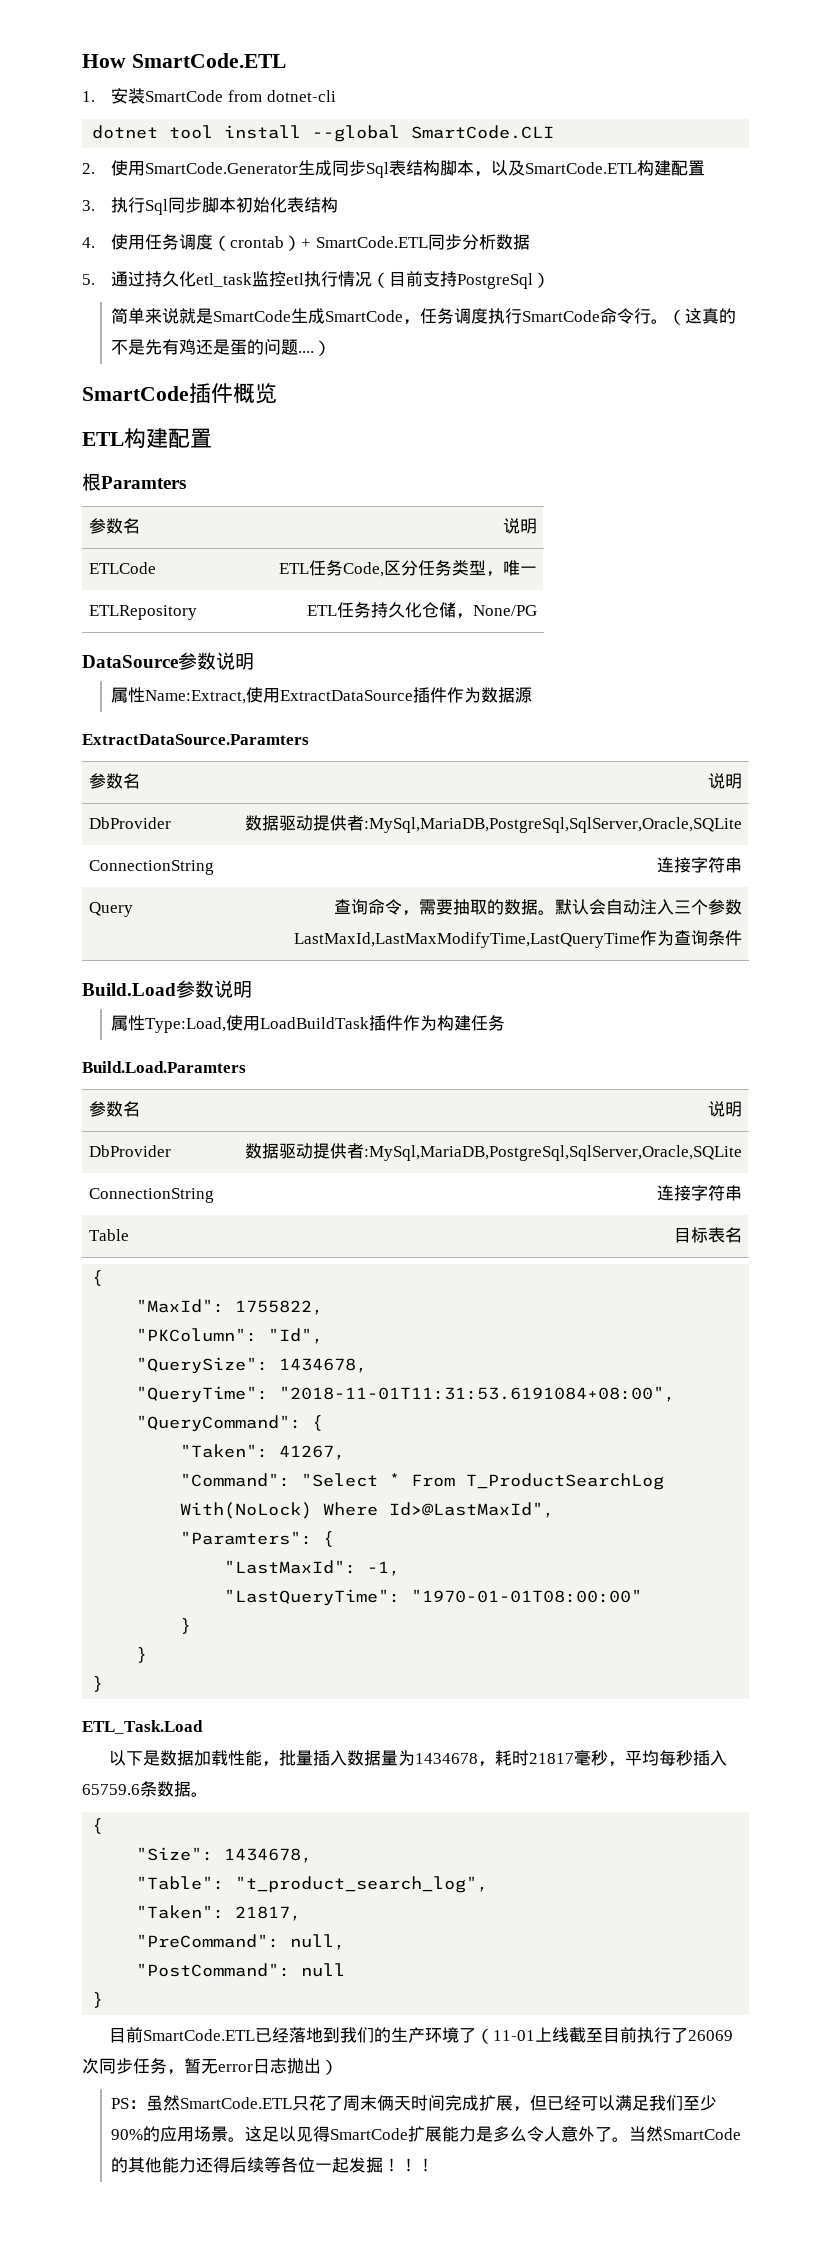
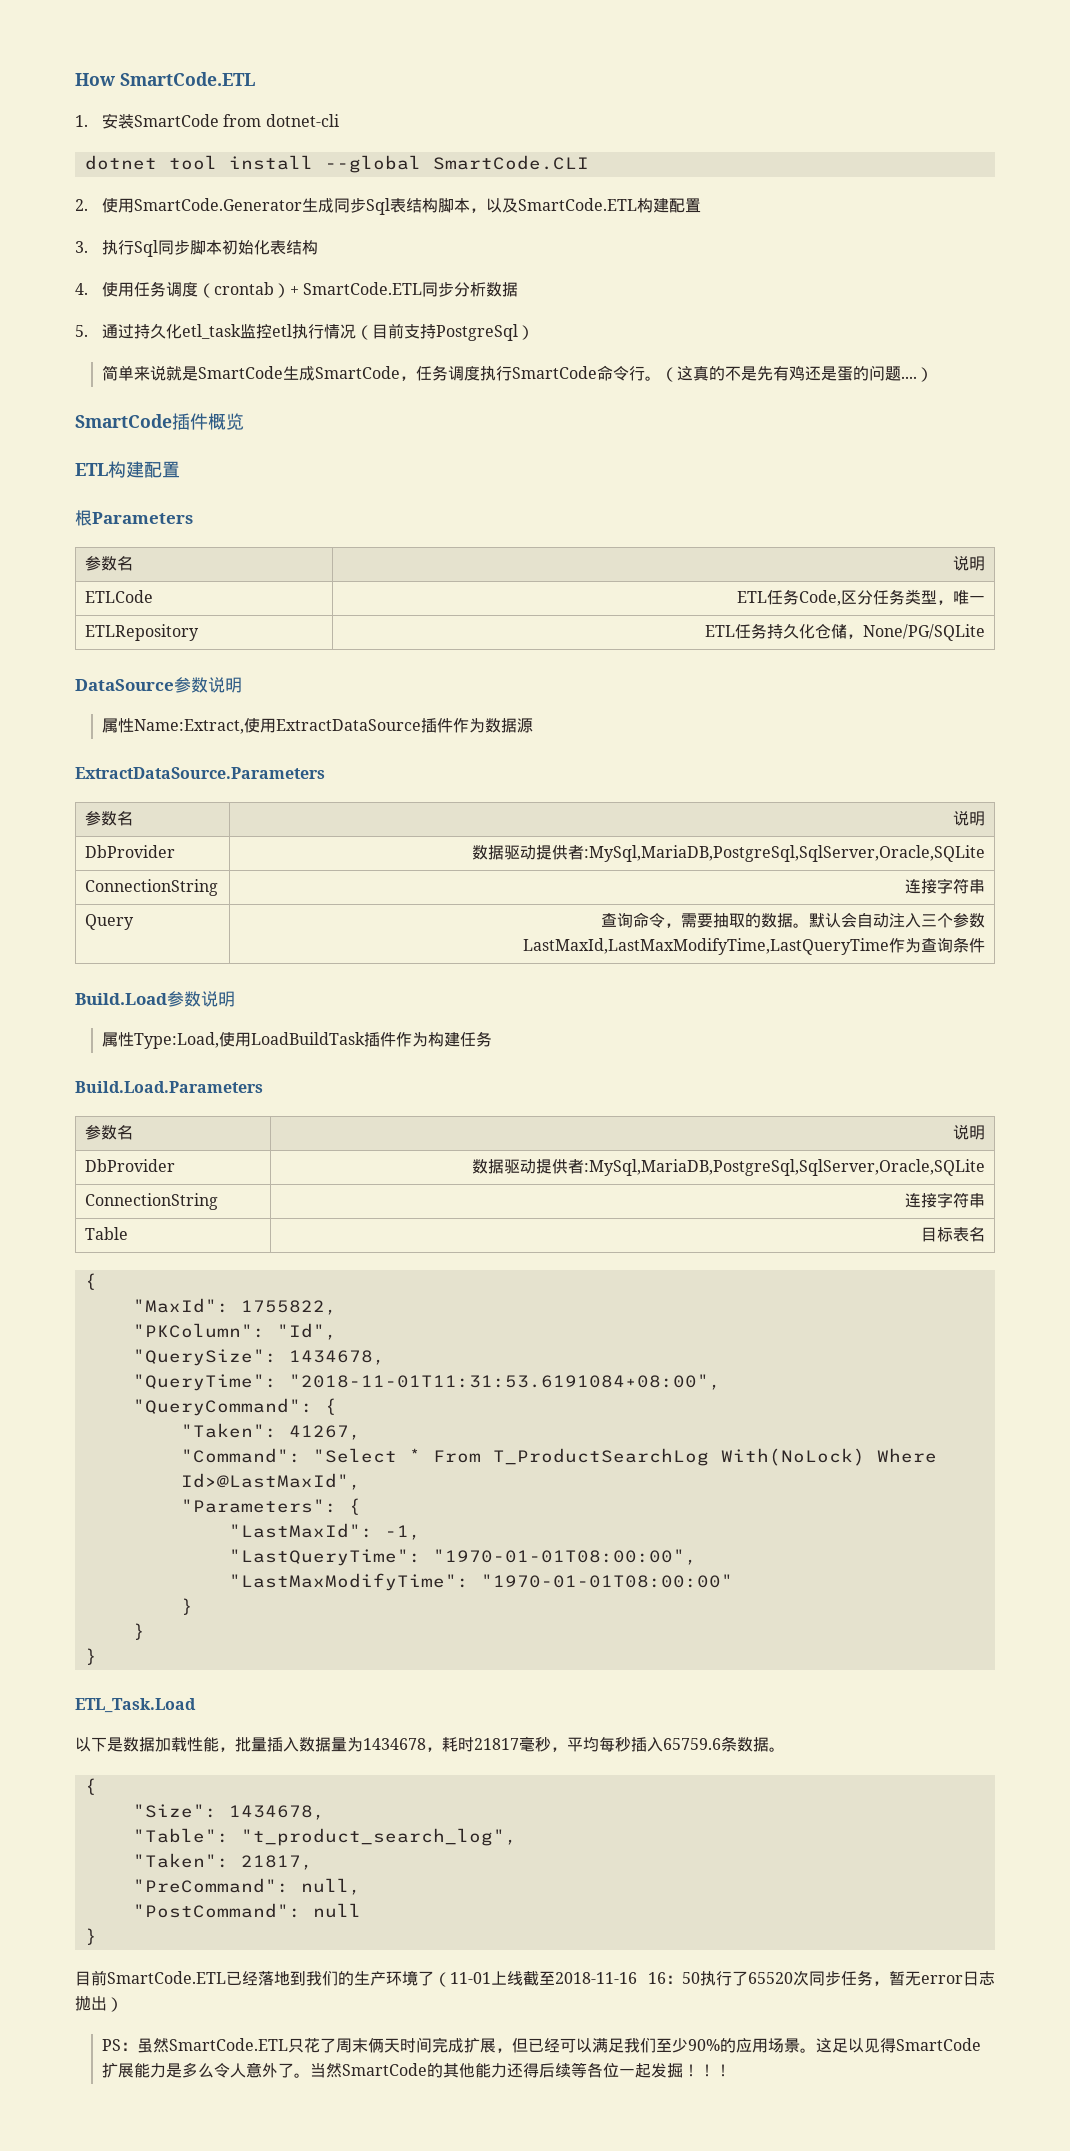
[101,476,186,489] Paramters -> [92,512,193,524] Parameters
[472,605,537,616] None/PG -> [862,624,985,641] None/PG/SQLite
[82,734,309,745] ExtractDataSource.Paramters -> [75,767,325,779] ExtractDataSource.Parameters
[82,1061,246,1073] Build.Load.Paramters -> [75,1081,263,1093] Build.Load.Parameters
[180,1531,313,1545] "Paramters": -> [180,1499,337,1513] "Parameters":
(401, 1597) none -> [432,1549,697,1565] [228,1573,469,1591] "1970-01-01T08:00:00", // "LastMaxModifyTime":
[603,2027,734,2043] 目前执行了26069 -> [555,1971,793,1986] 2018-11-16 16：50执行了65520

